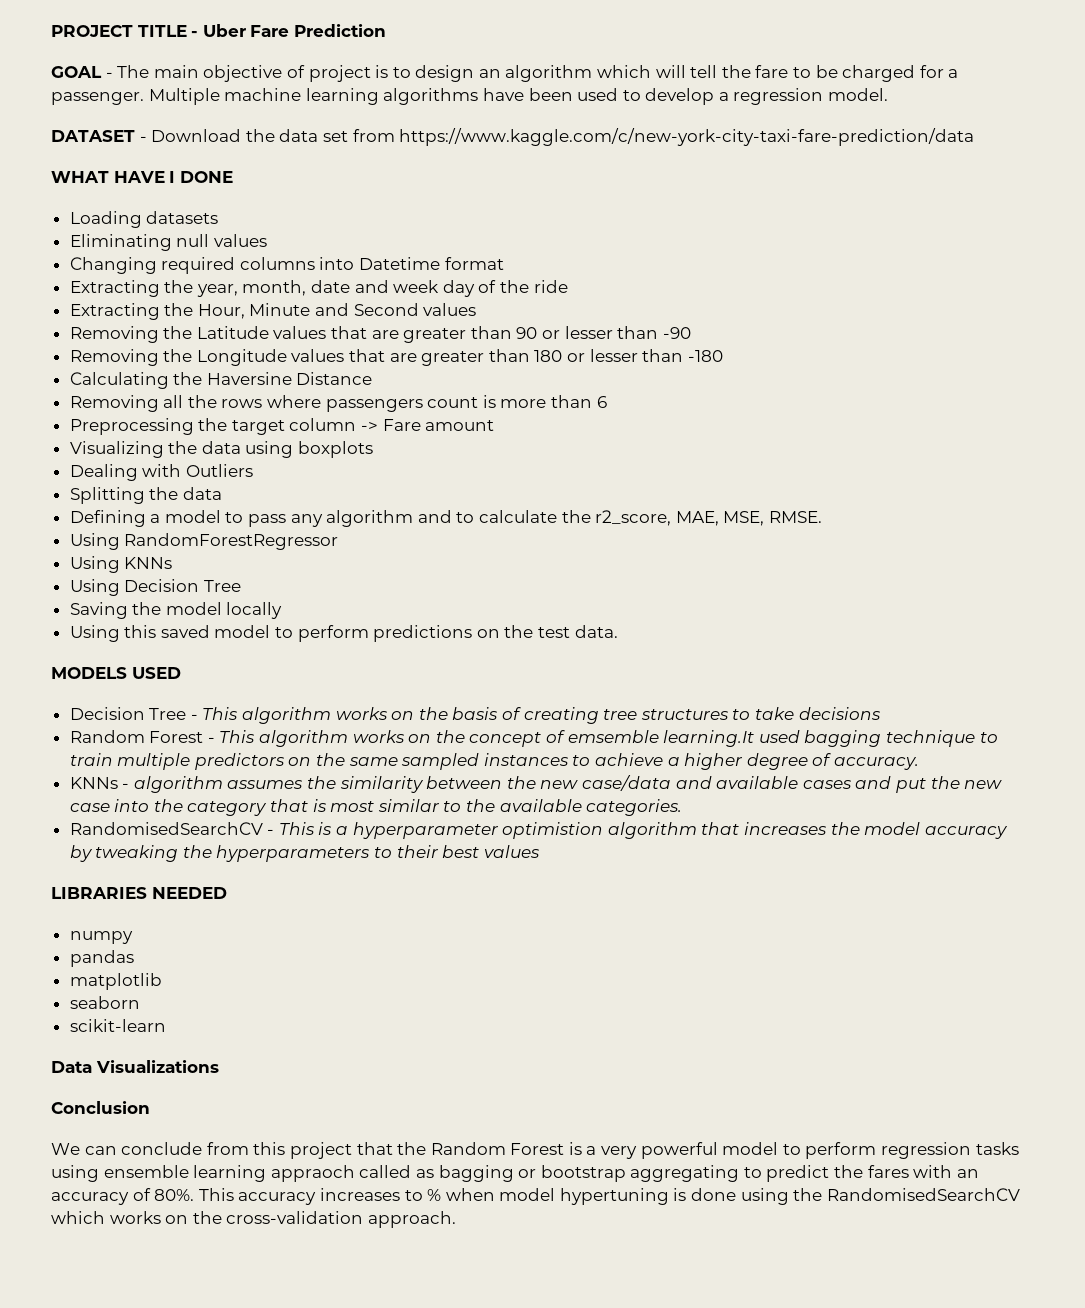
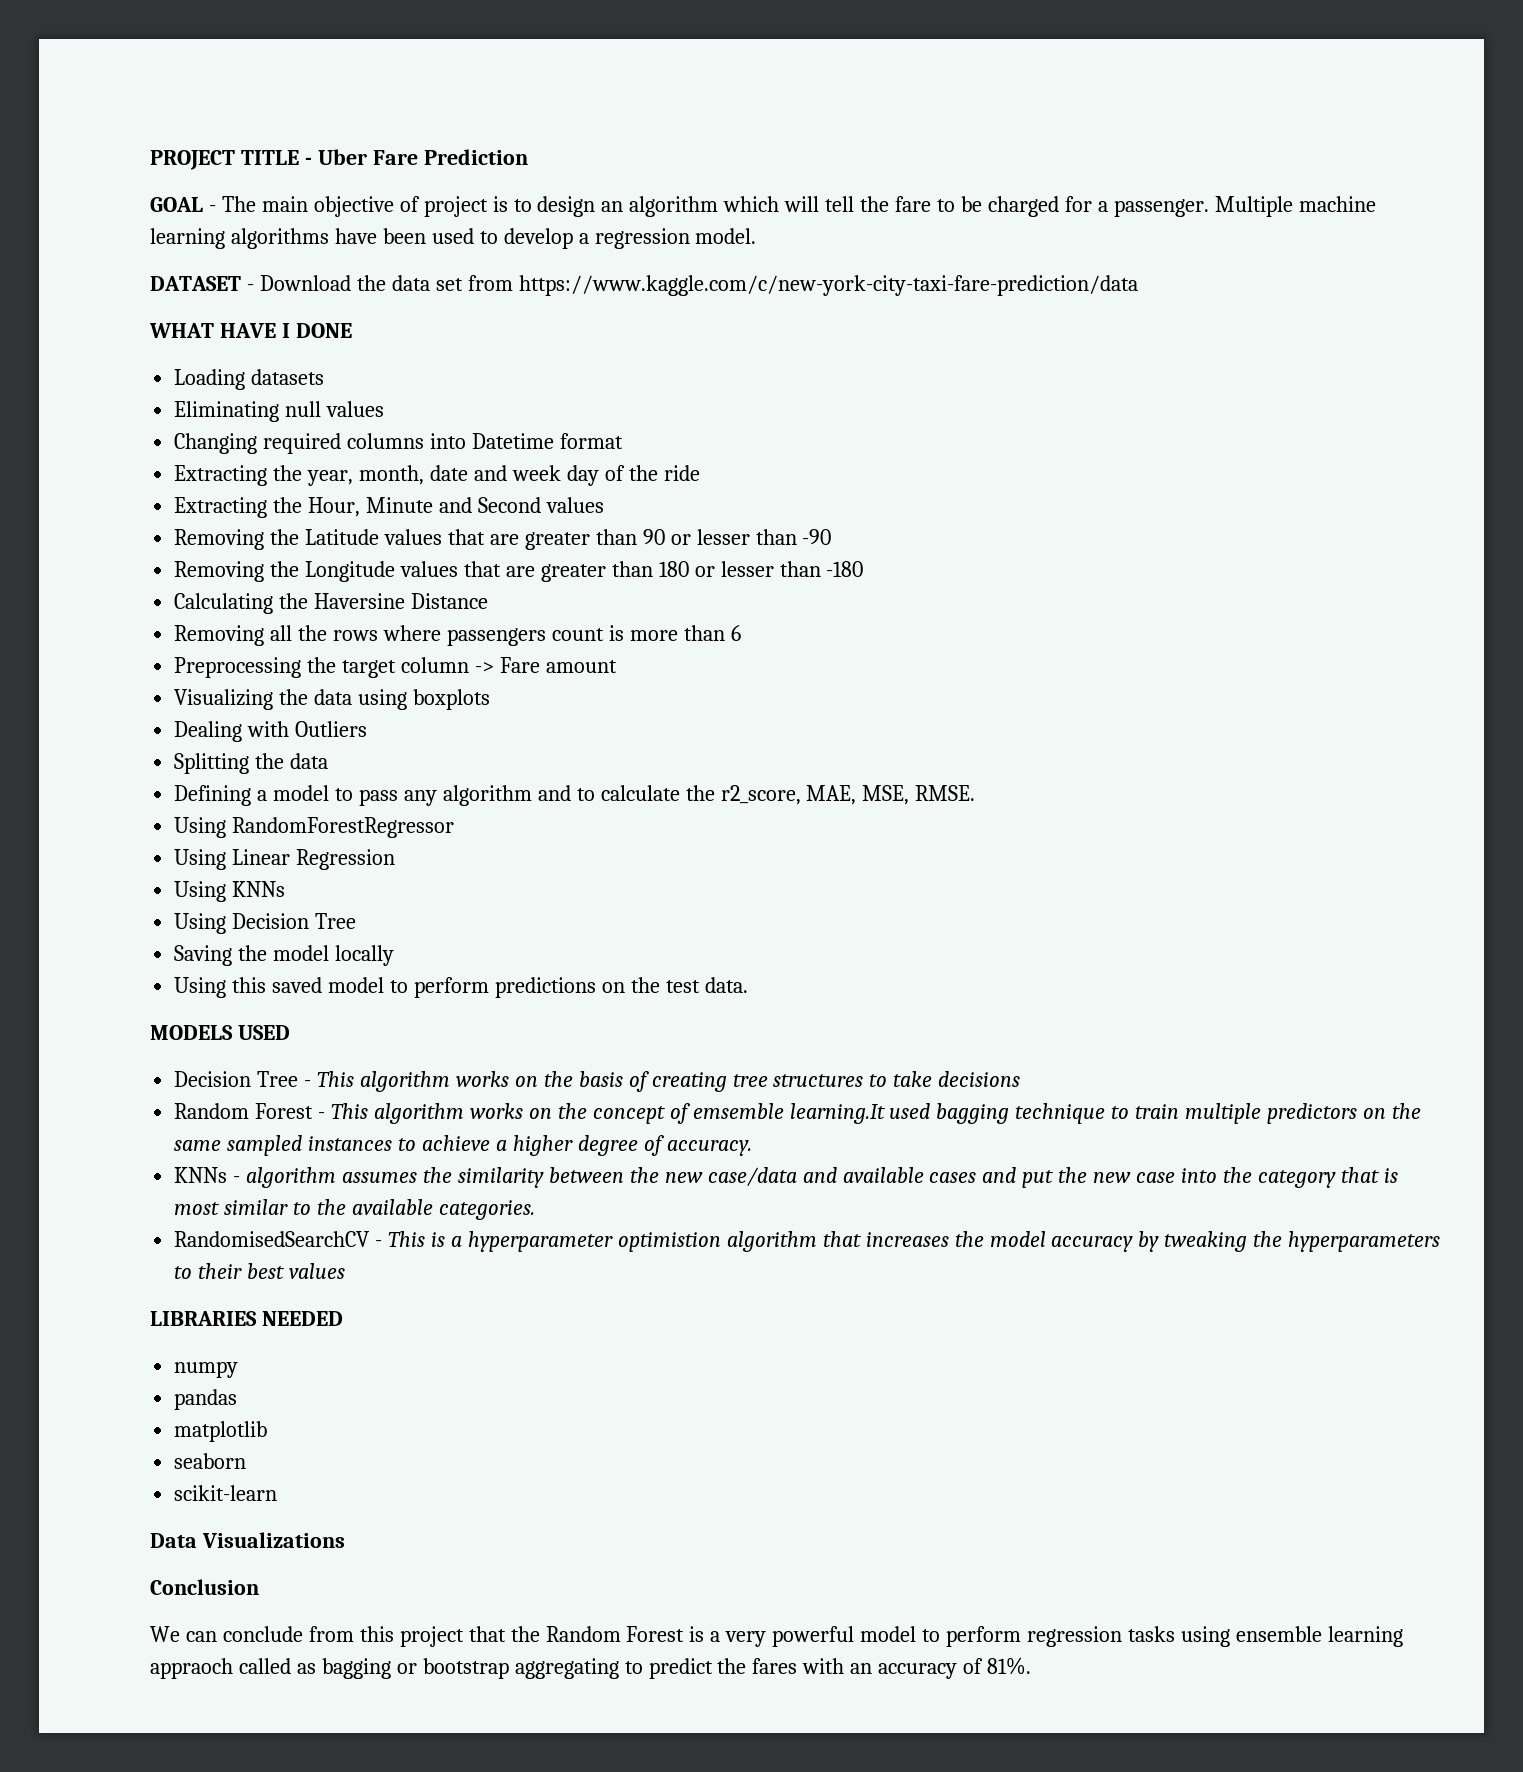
(339, 541) none -> [174,849,396,870] // Using Linear Regression
[154,1188,1020,1205] [51,1211,456,1228] 80%. This accuracy increases to % when model hypertuning is done using the RandomisedSearchCV which works on the cross-validation approach. -> [987,1657,1032,1675] 81%.

